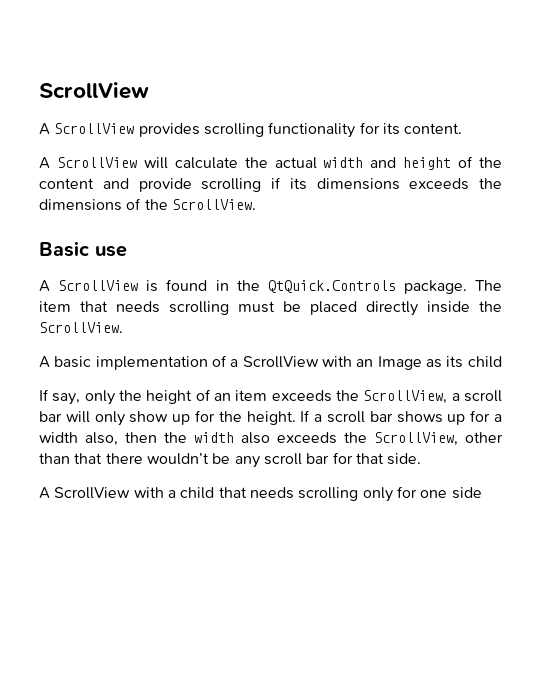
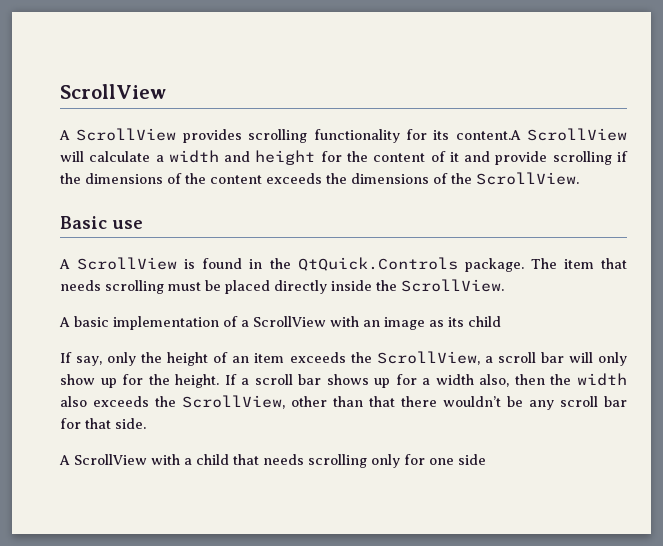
[404,123,463,134] [39,157,50,169] content. // A -> [455,130,521,140] content.A
[244,157,317,169] the actual -> [155,155,164,162] a
[458,156,502,168] [39,178,94,189] of the content -> [320,151,459,162] for the content of it
[289,178,400,190] its dimensions -> [60,173,262,184] the dimensions of the content
[377,356,422,370] Image -> [384,317,425,330] image

